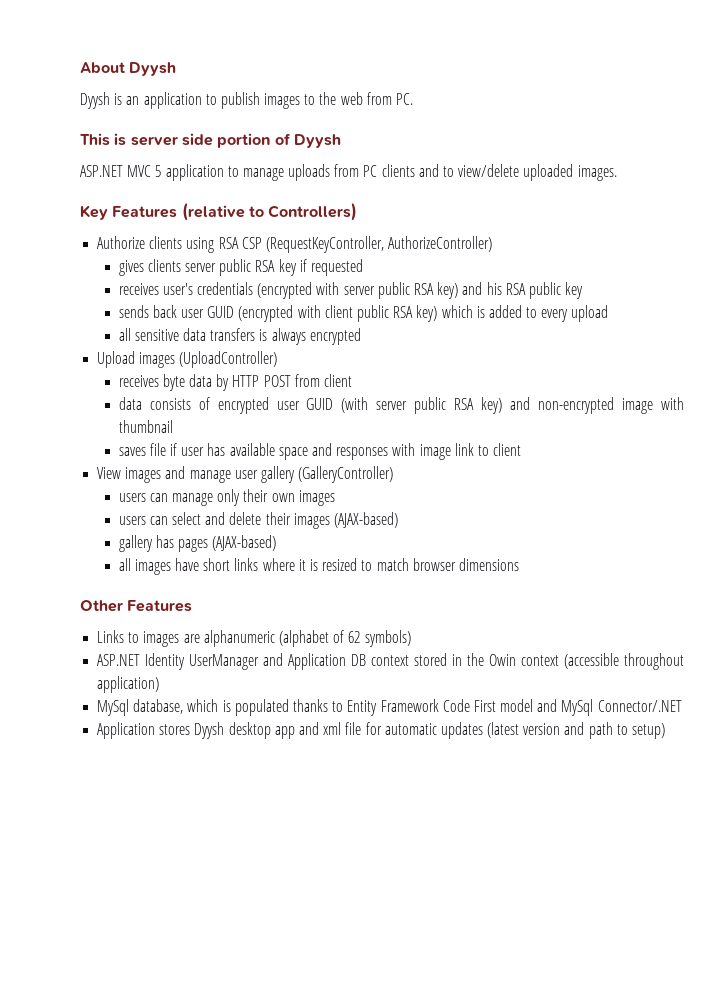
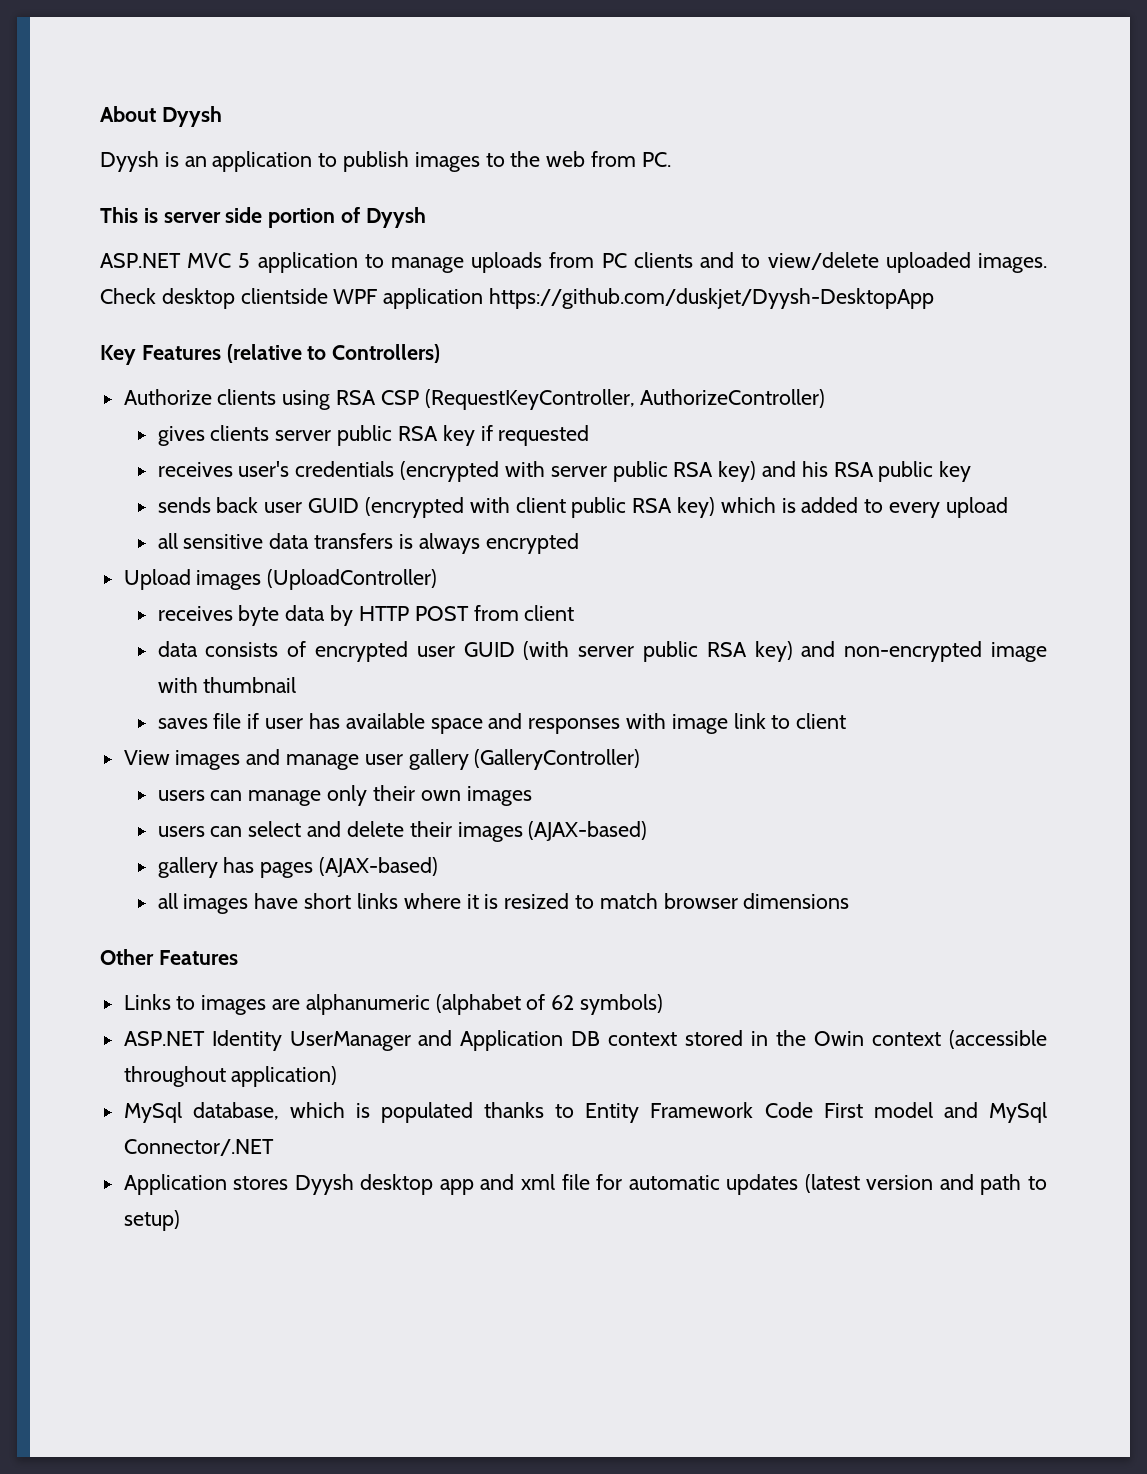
(617, 173) none -> [100,288,935,309] Check desktop clientside WPF application https://github.com/duskjet/Dyysh-DesktopApp

